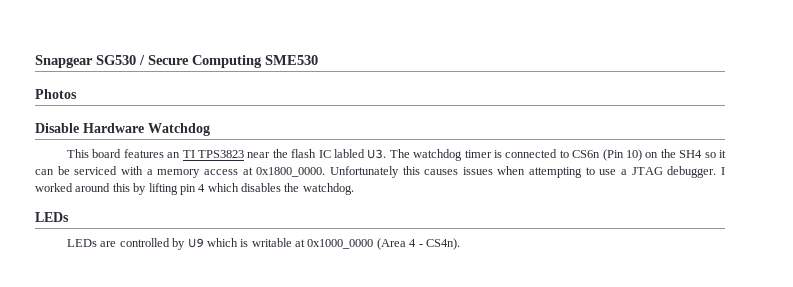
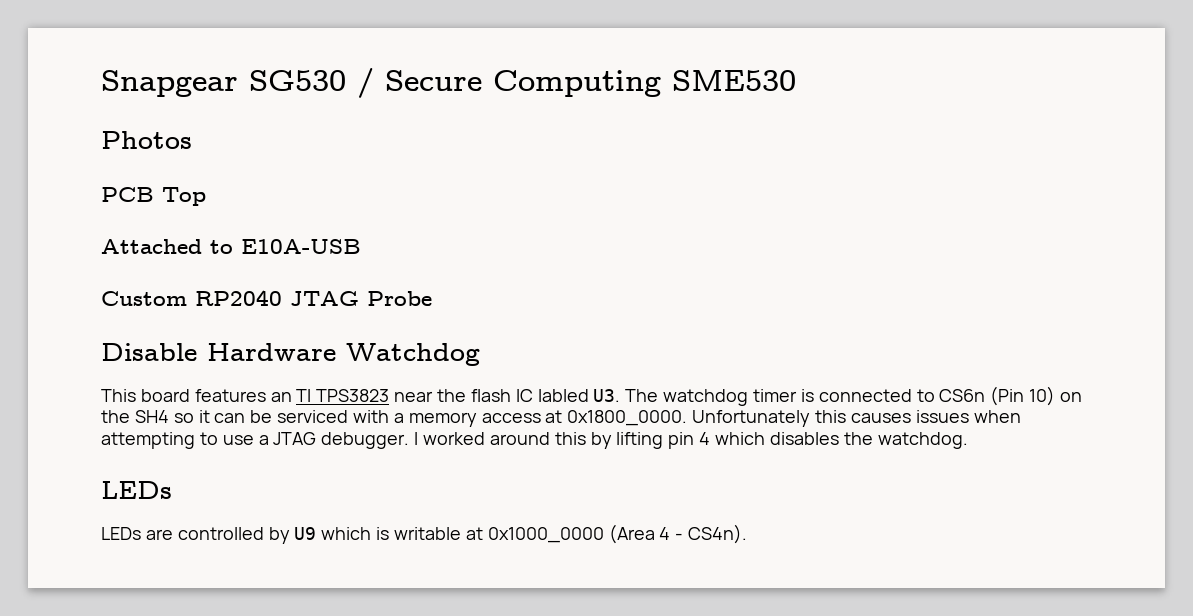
(77, 94) none -> [101,187,206,206] [101,239,361,254] [101,290,432,306] // PCB Top // Attached to E10A-USB // Custom RP2040 JTAG Probe

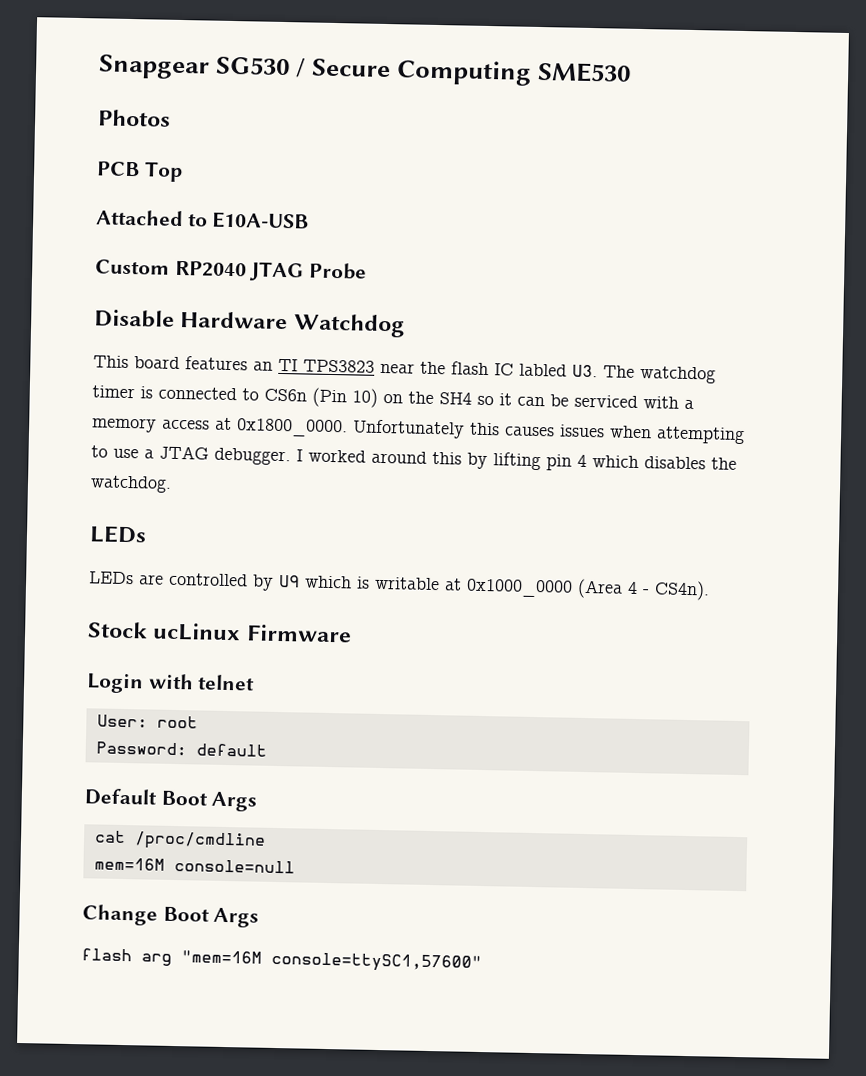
(748, 534) none -> [87,621,352,643] [86,673,256,694] [96,714,198,729] [95,741,267,757] [84,788,258,812] [93,830,266,851] [93,857,295,874] [82,904,260,928] [81,948,482,974] // Stock ucLinux Firmware // Login with telnet // User: root // Password: default // Default Boot Args // cat /proc/cmdline // mem=16M console=null // Change Boot Args // flash arg "mem=16M console=ttySC1,57600"

